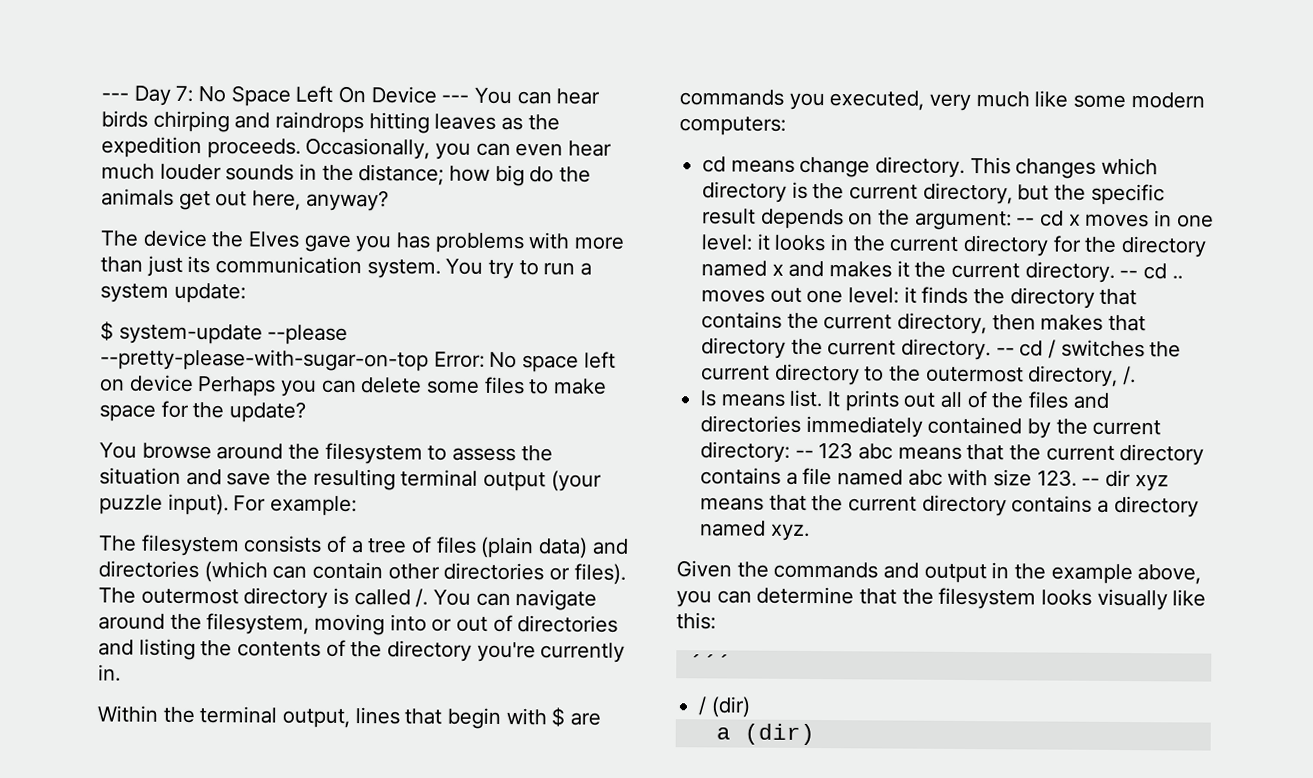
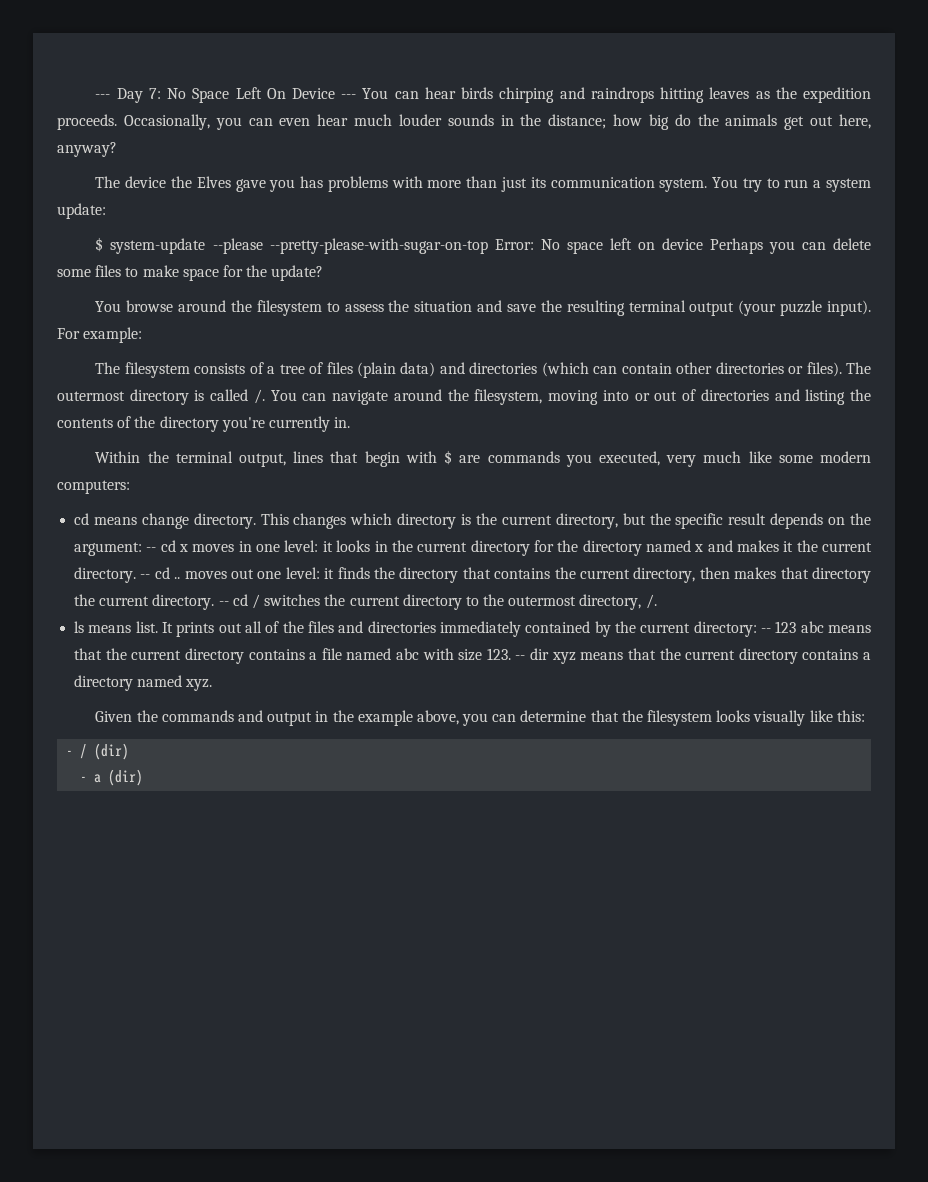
[688,654,732,671] ´´´ // -> [66,750,74,756] -
(751, 707) none -> [80,776,88,782] -

